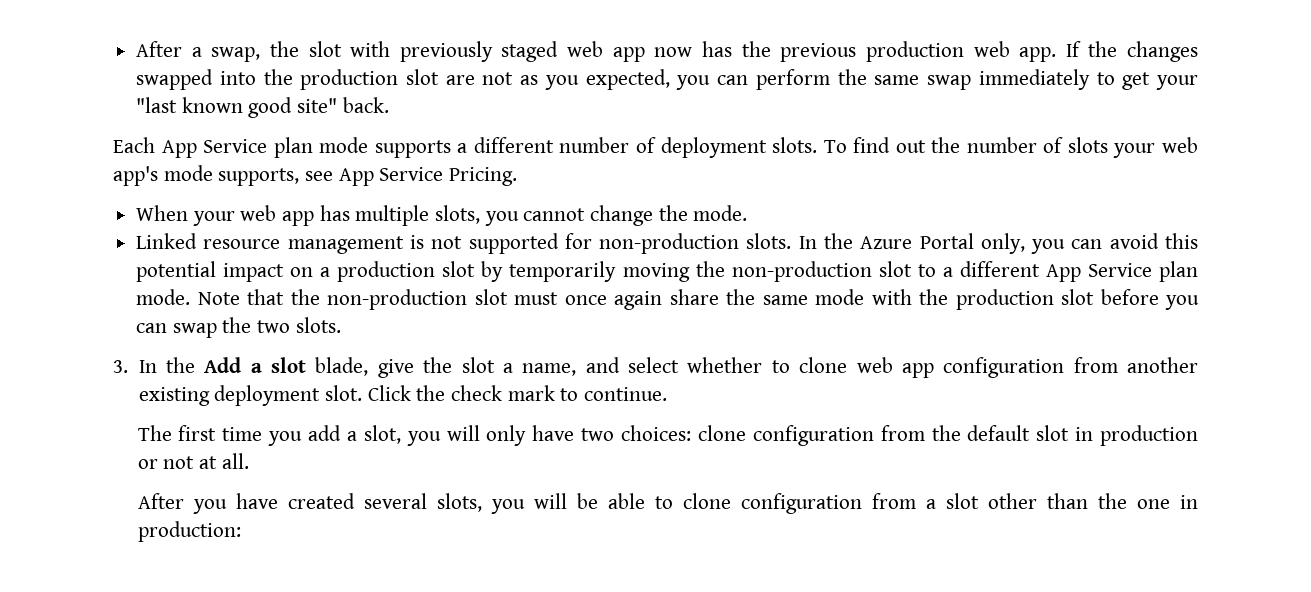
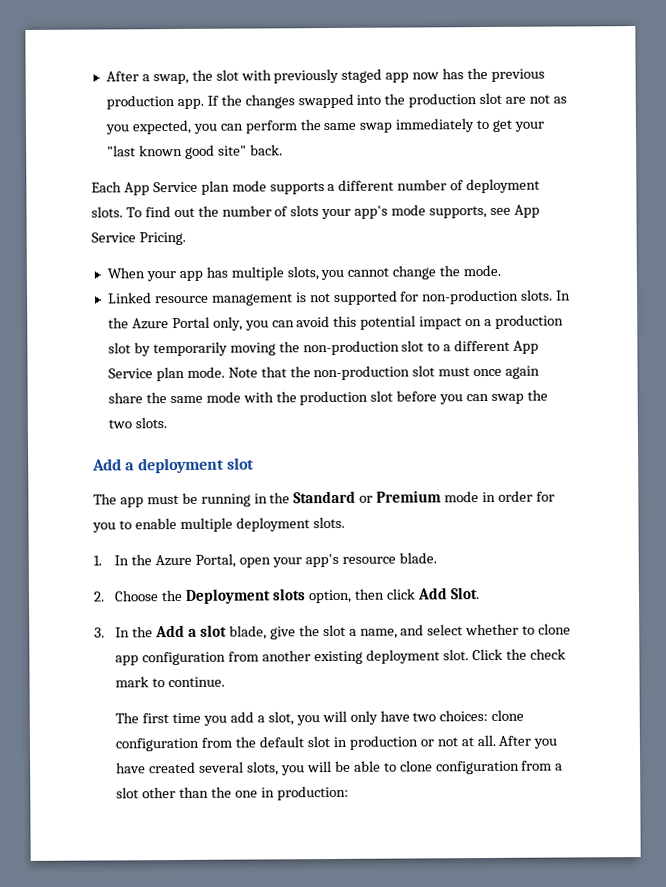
[567,41,604,57] web -> (383, 75) none
[973,41,1010,57] web -> (175, 102) none
[1161,137,1198,153] web -> (352, 214) none
[240,205,277,221] web -> (176, 276) none
(341, 325) none -> [92,457,254,474] [93,490,555,508] [92,516,345,533] [93,552,437,568] [93,587,480,604] // Add a deployment slot // The app must be running in the Standard or Premium mode in order for you to enable multiple deployment slots. // 1. In the Azure Portal, open your app's resource blade. // 2. Choose the Deployment slots option, then click Add Slot.
[856,357,893,373] web -> (572, 629) none
(249, 461) // -> (496, 740) none

